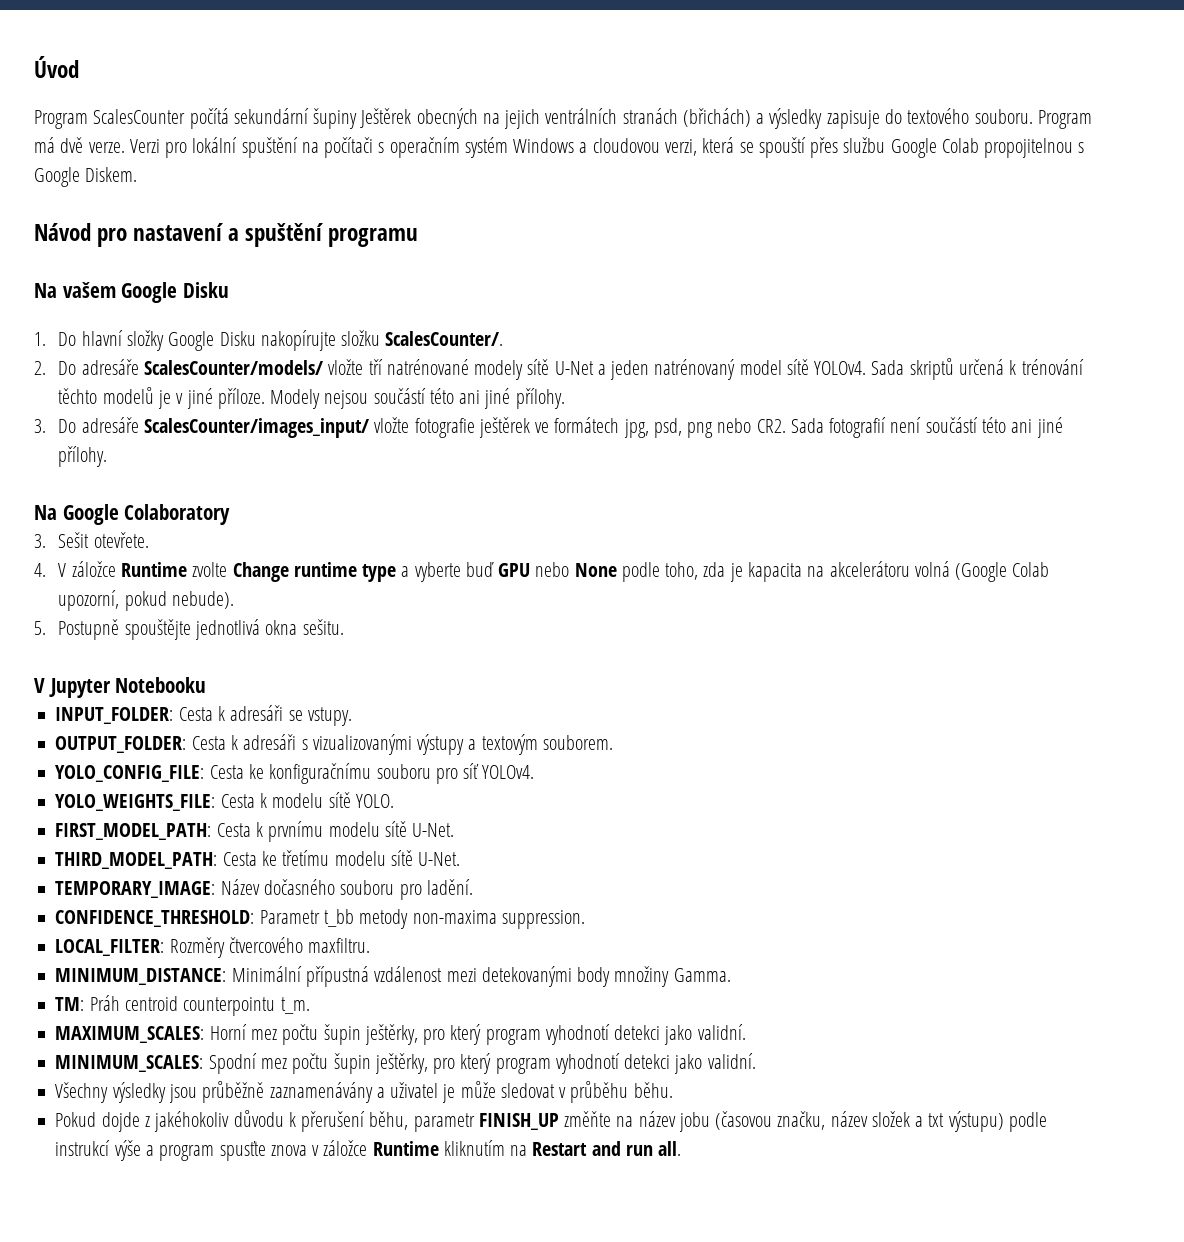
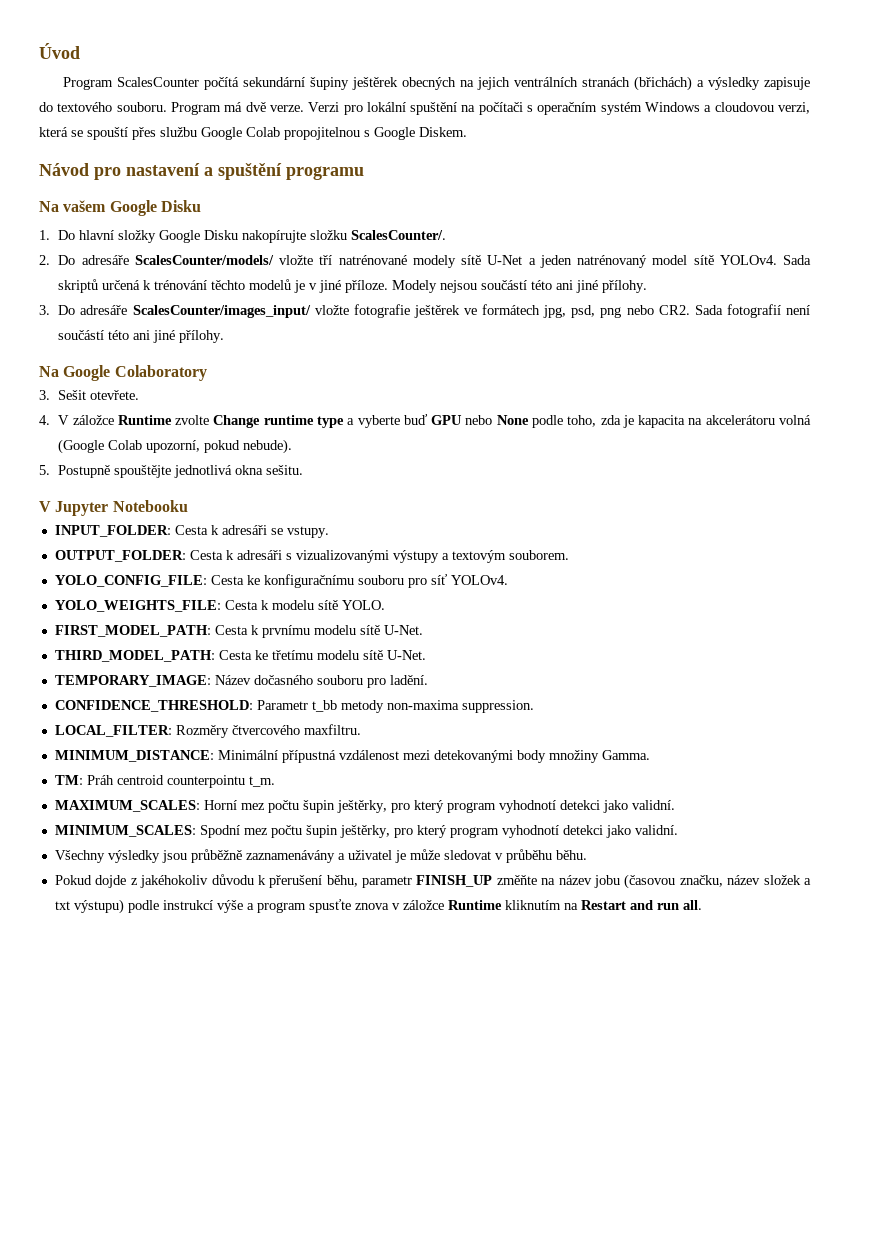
[360,108,412,128] Ještěrek -> [351,77,398,90] ještěrek

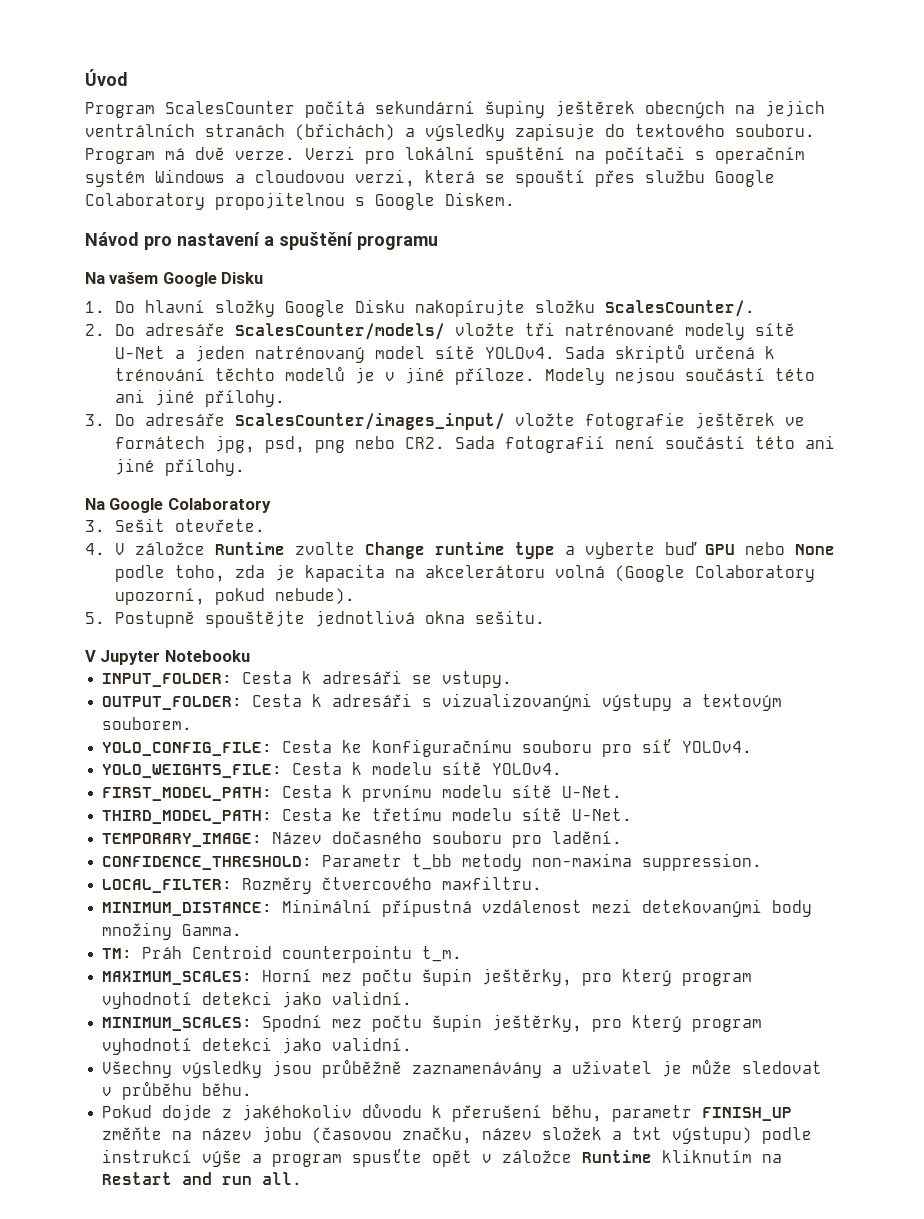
[246,127,280,137] Colab -> [85,193,205,210] Colaboratory
[319,255,333,265] tří -> [524,322,555,336] tři
[108,440,143,450] Colab -> [694,565,815,582] Colaboratory
[341,600,385,610] YOLO. -> [492,763,563,775] YOLOv4.
[116,775,164,785] centroid -> [192,945,273,959] Centroid
[354,903,389,910] znova -> [432,1150,473,1167] opět

